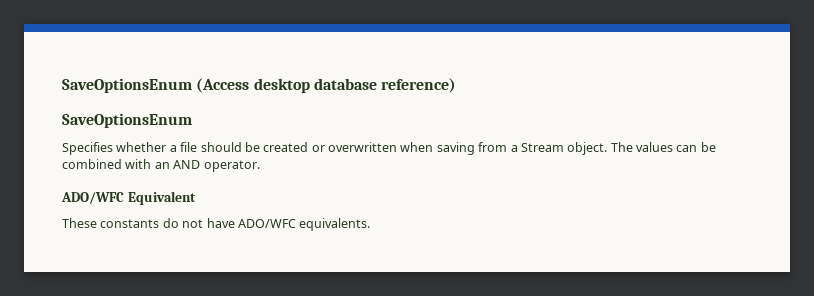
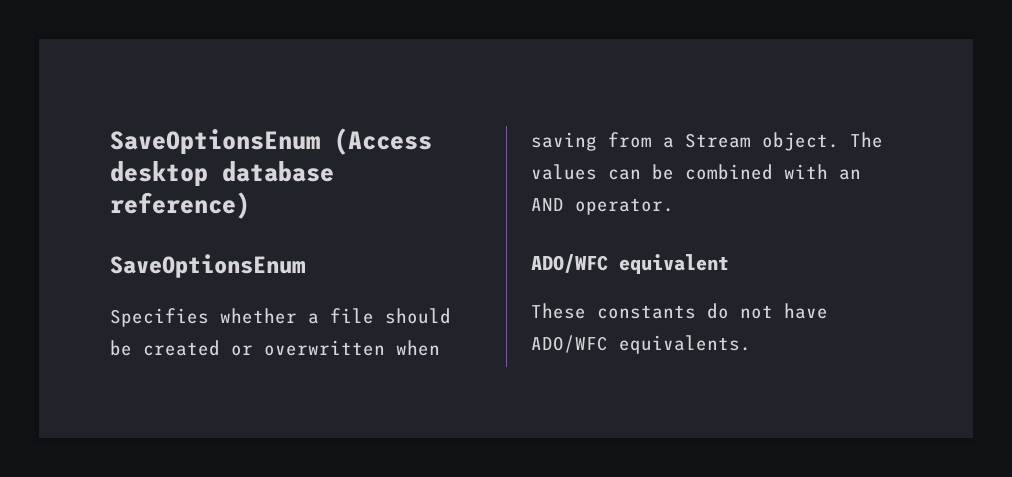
[127,191,196,205] Equivalent -> [619,254,729,274] equivalent

